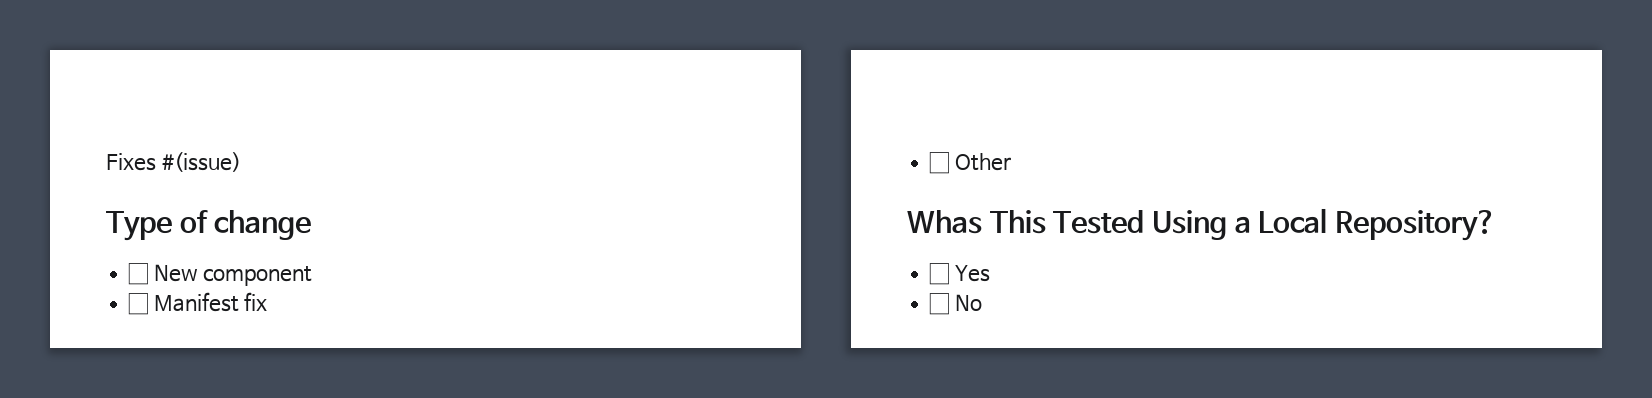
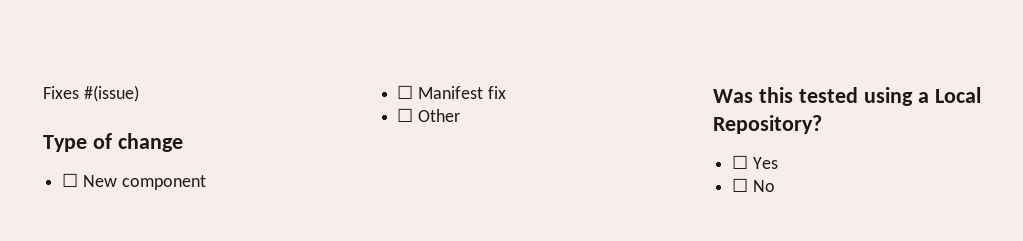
[907,210,1228,240] Whas This Tested Using -> [713,87,913,106] Was this tested using

